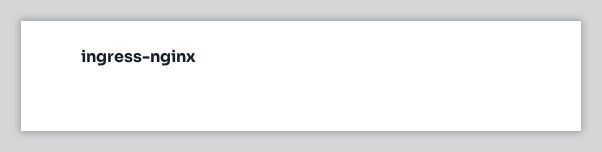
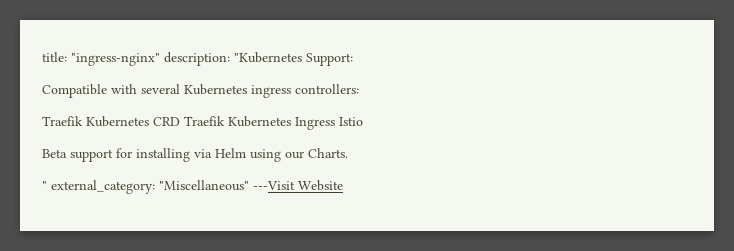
[81,49,196,66] ingress-nginx -> [42,52,353,66] [42,84,359,98] [42,116,363,130] [42,148,348,162] [42,180,343,194] title: "ingress-nginx" description: "Kubernetes Support: // Compatible with several Kubernetes ingress controllers: // Traefik Kubernetes CRD Traefik Kubernetes Ingress Istio // Beta support for installing via Helm using our Charts. // " external_category: "Miscellaneous" ---Visit Website

